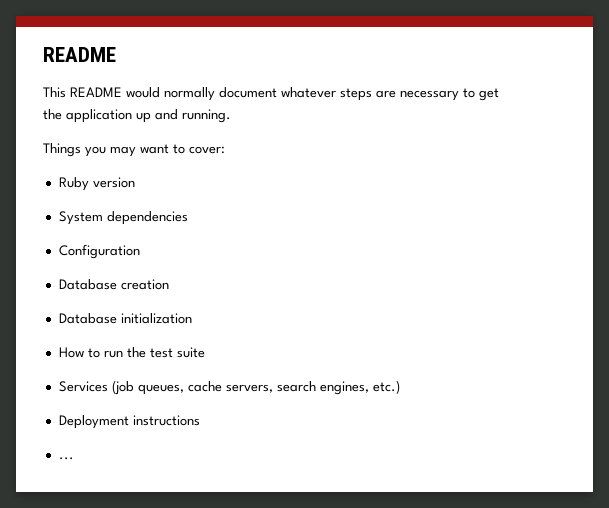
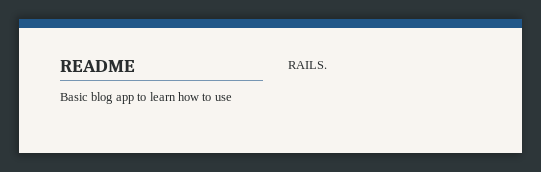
[43,87,499,101] [43,109,231,123] [43,143,225,157] [58,177,135,191] [58,211,188,225] [58,244,140,259] [58,279,169,290] [58,313,192,324] [58,347,205,358] [58,380,400,395] [58,415,200,429] [58,457,74,460] This README would normally document whatever steps are necessary to get the application up and running. // Things you may want to cover: // Ruby version // System dependencies // Configuration // Database creation // Database initialization // How to run the test suite // Services (job queues, cache servers, search engines, etc.) // Deployment instructions // ... -> [60,92,232,104] [288,61,327,69] Basic blog app to learn how to use RAILS.

